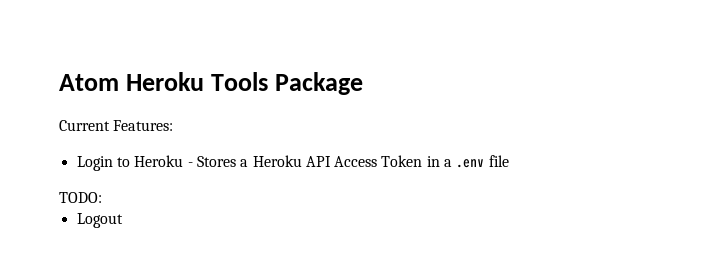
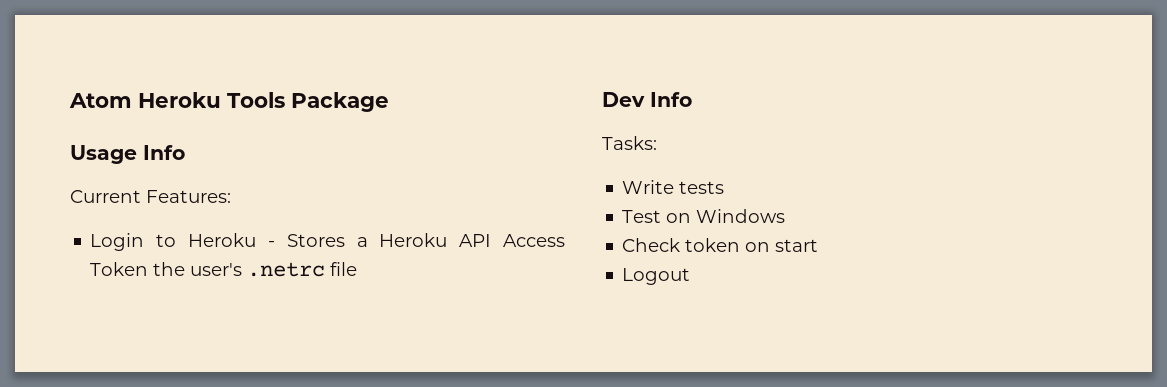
(364, 83) none -> [70,145,185,164] // Usage Info
[426,155,509,168] [59,192,102,203] in a .env file // TODO: -> [153,262,358,277] [602,92,692,107] [602,136,657,150] [622,180,725,194] [622,209,786,223] [622,238,819,252] the user's .netrc file // Dev Info // Tasks: // Write tests // Test on Windows // Check token on start

